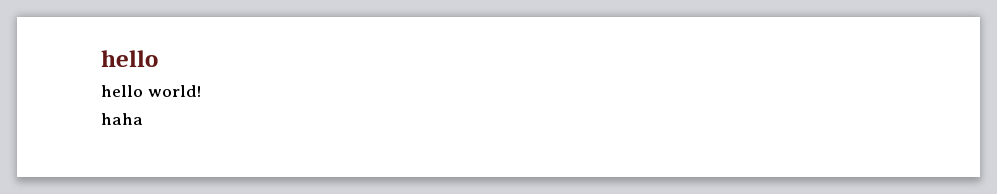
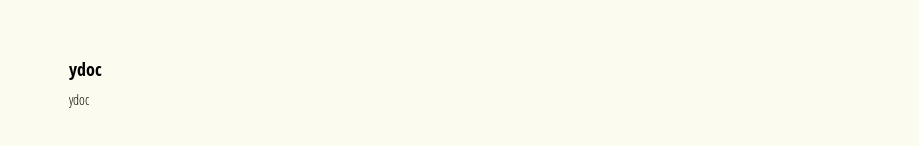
[101,50,158,67] [101,85,201,97] [101,113,143,125] hello // hello world! // haha -> [69,62,102,80] [68,94,90,108] ydoc // ydoc

